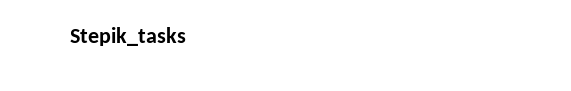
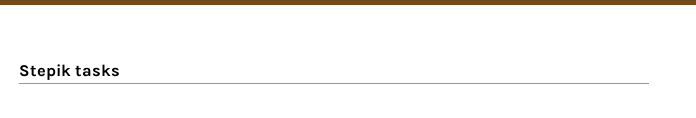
[70,27,186,46] Stepik_tasks -> [19,64,121,80] Stepik tasks

